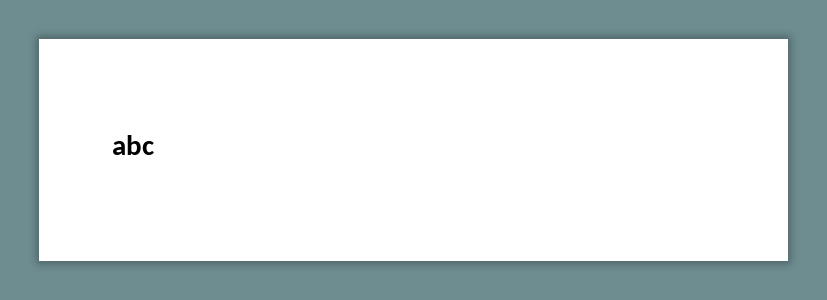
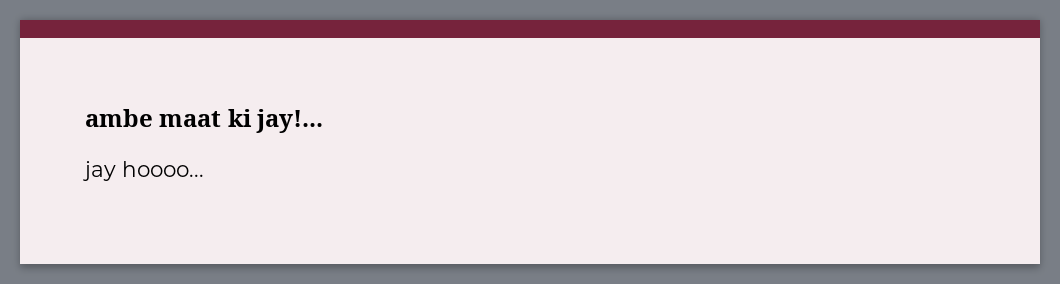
[112,135,154,155] abc -> [85,109,324,133] [83,161,204,181] ambe maat ki jay!... // jay hoooo...

